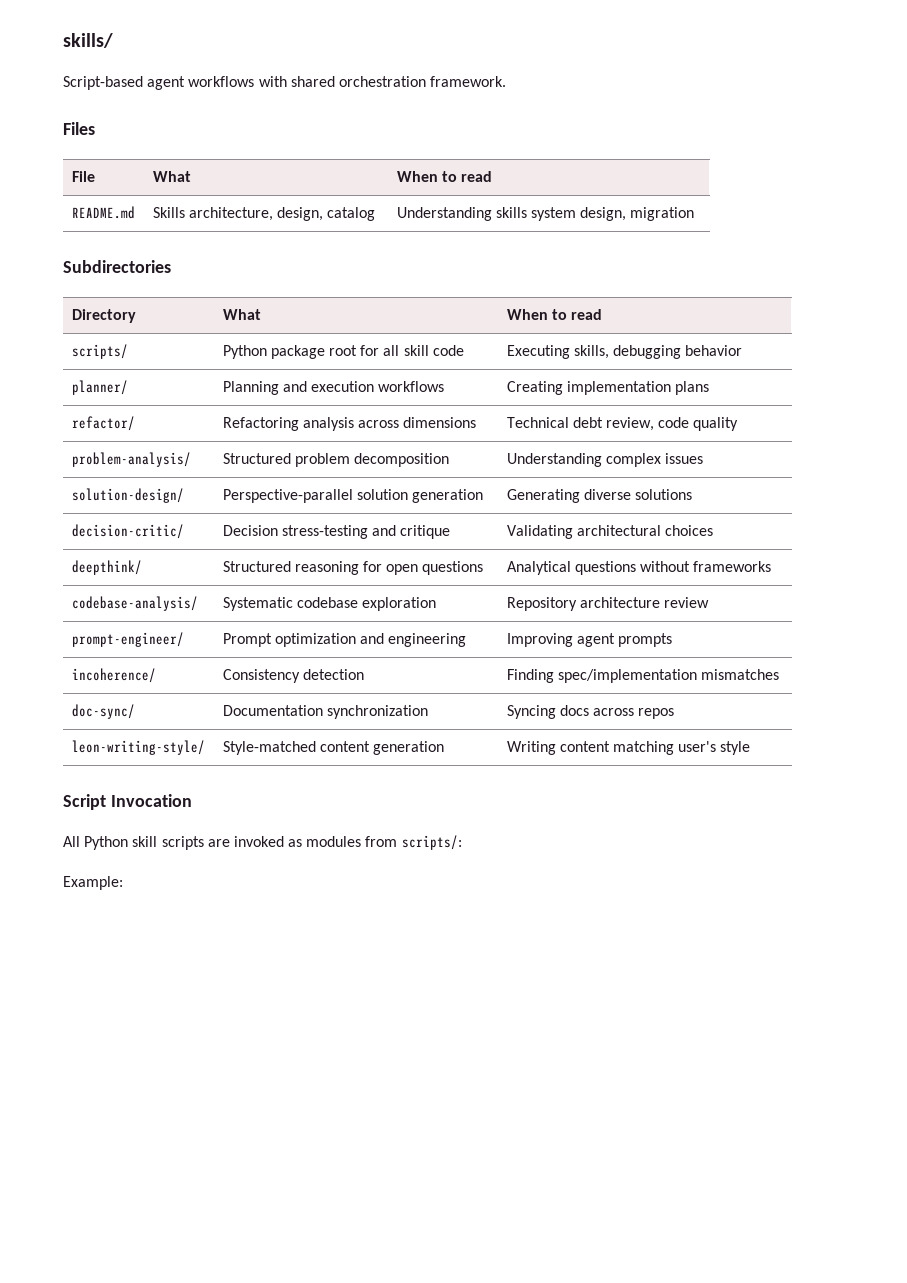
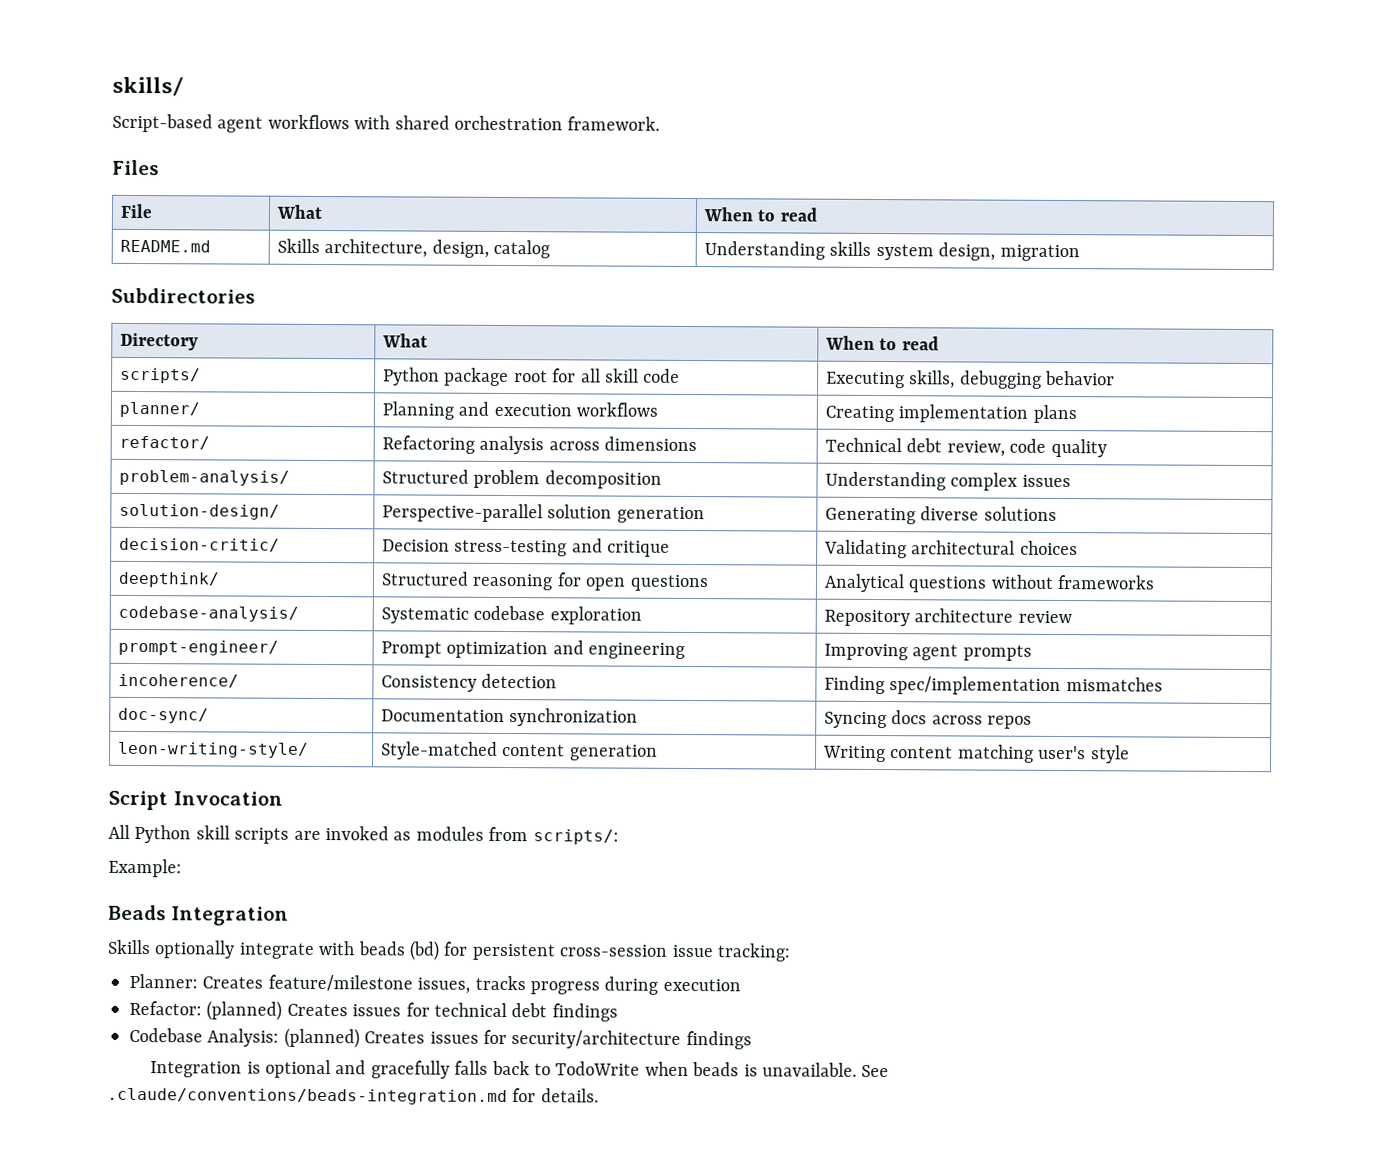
(123, 883) none -> [108,904,289,926] [107,939,791,962] [129,973,741,995] [129,1000,618,1022] [129,1027,752,1050] [150,1059,890,1079] [107,1087,599,1106] // Beads Integration // Skills optionally integrate with beads (bd) for persistent cross-session issue tracking: // Planner: Creates feature/milestone issues, tracks progress during execution // Refactor: (planned) Creates issues for technical debt findings // Codebase Analysis: (planned) Creates issues for security/architecture findings // Integration is optional and gracefully falls back to TodoWrite when beads is unavailable. See .claude/conventions/beads-integration.md for details.

